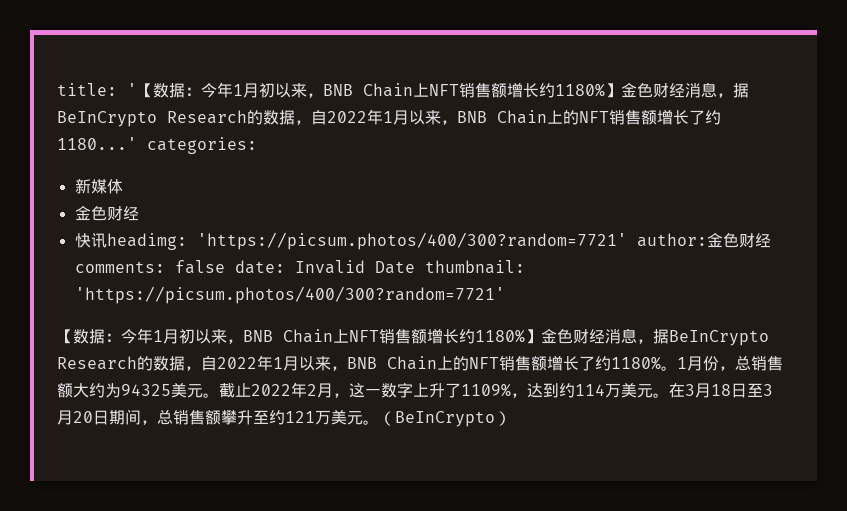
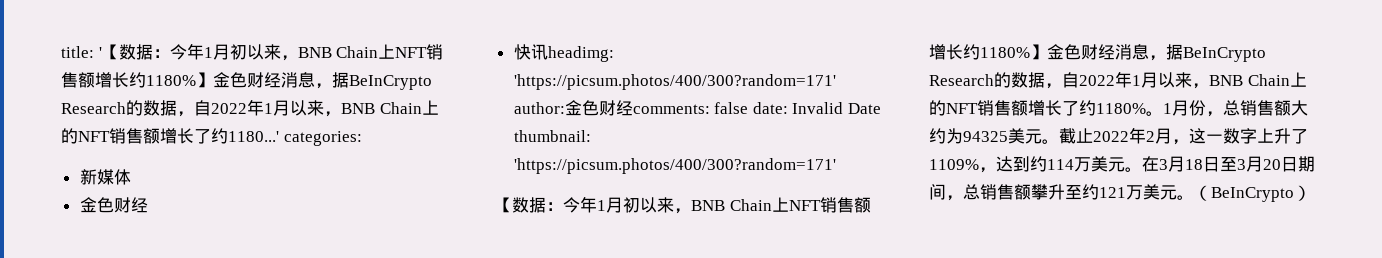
[196,232,627,250] 'https://picsum.photos/400/300?random=7721' -> [513,74,836,90] 'https://picsum.photos/400/300?random=171'
[74,286,505,304] 'https://picsum.photos/400/300?random=7721' -> [513,158,836,174] 'https://picsum.photos/400/300?random=171'

